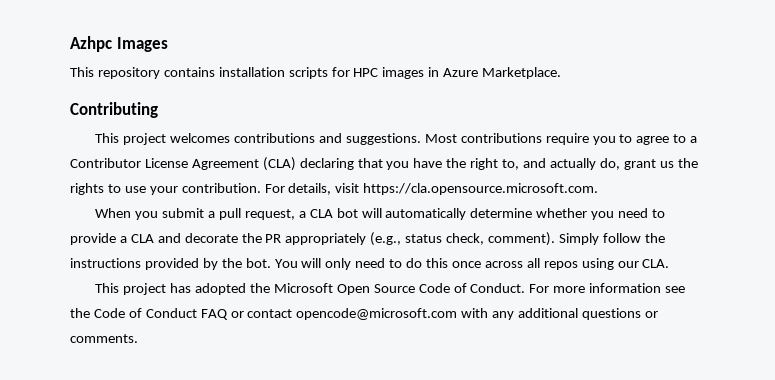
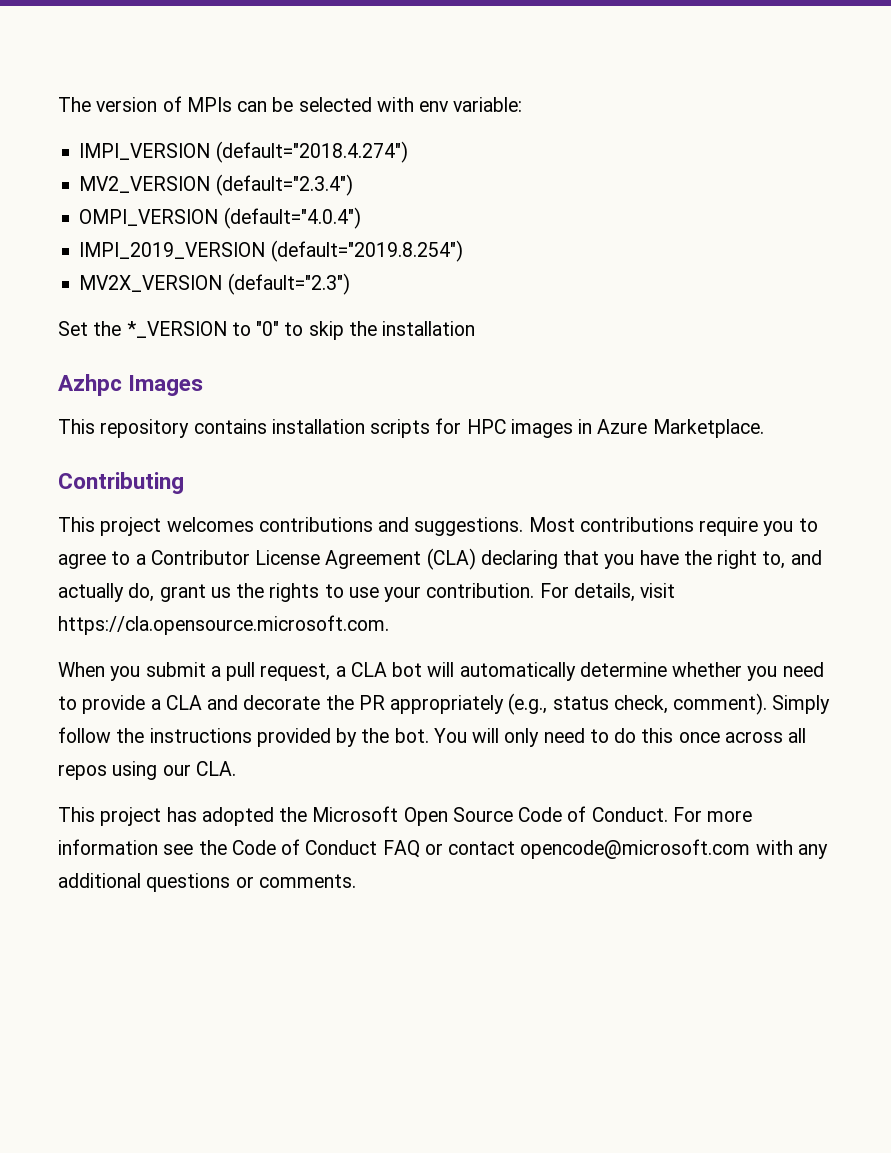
(70, 44) none -> [58,96,523,112] [79,141,408,163] [79,174,353,196] [79,207,361,229] [79,240,463,262] [79,273,350,295] [58,321,476,340] The version of MPIs can be selected with env variable: // IMPI_VERSION (default="2018.4.274") // MV2_VERSION (default="2.3.4") // OMPI_VERSION (default="4.0.4") // IMPI_2019_VERSION (default="2019.8.254") // MV2X_VERSION (default="2.3") // Set the *_VERSION to "0" to skip the installation //

